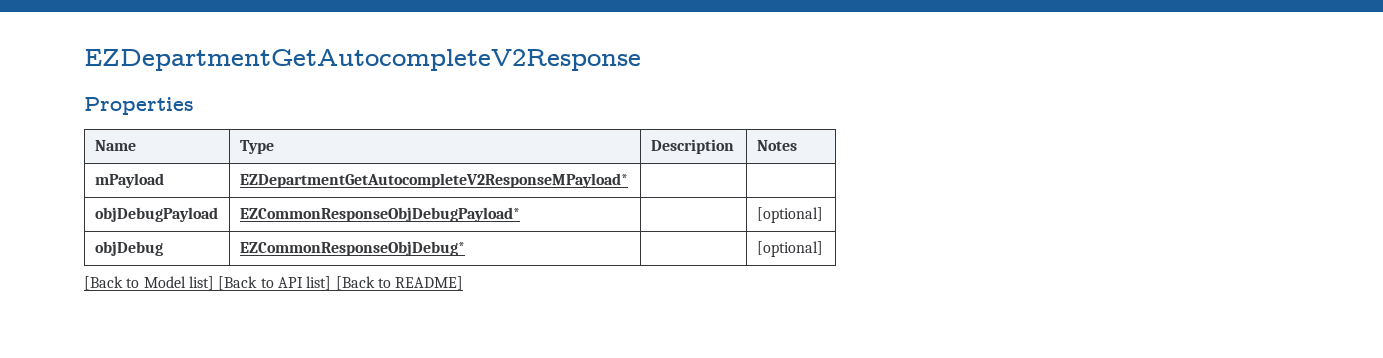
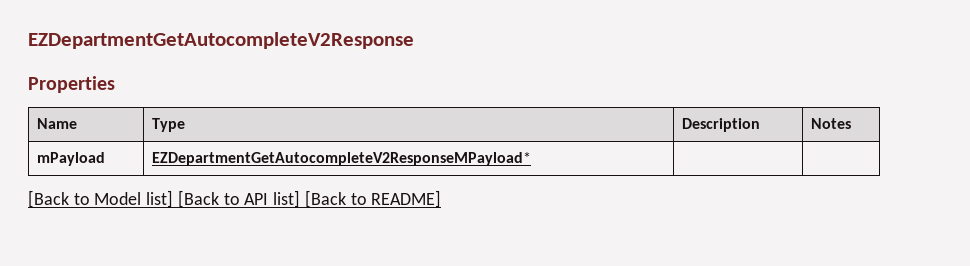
[94,207,218,222] [239,207,520,222] [756,207,823,223] [94,241,163,256] [239,241,465,256] [756,241,823,257] // objDebugPayload | EZCommonResponseObjDebugPayload* | | [optional] // objDebug | EZCommonResponseObjDebug* | | [optional] -> (531, 159) none

